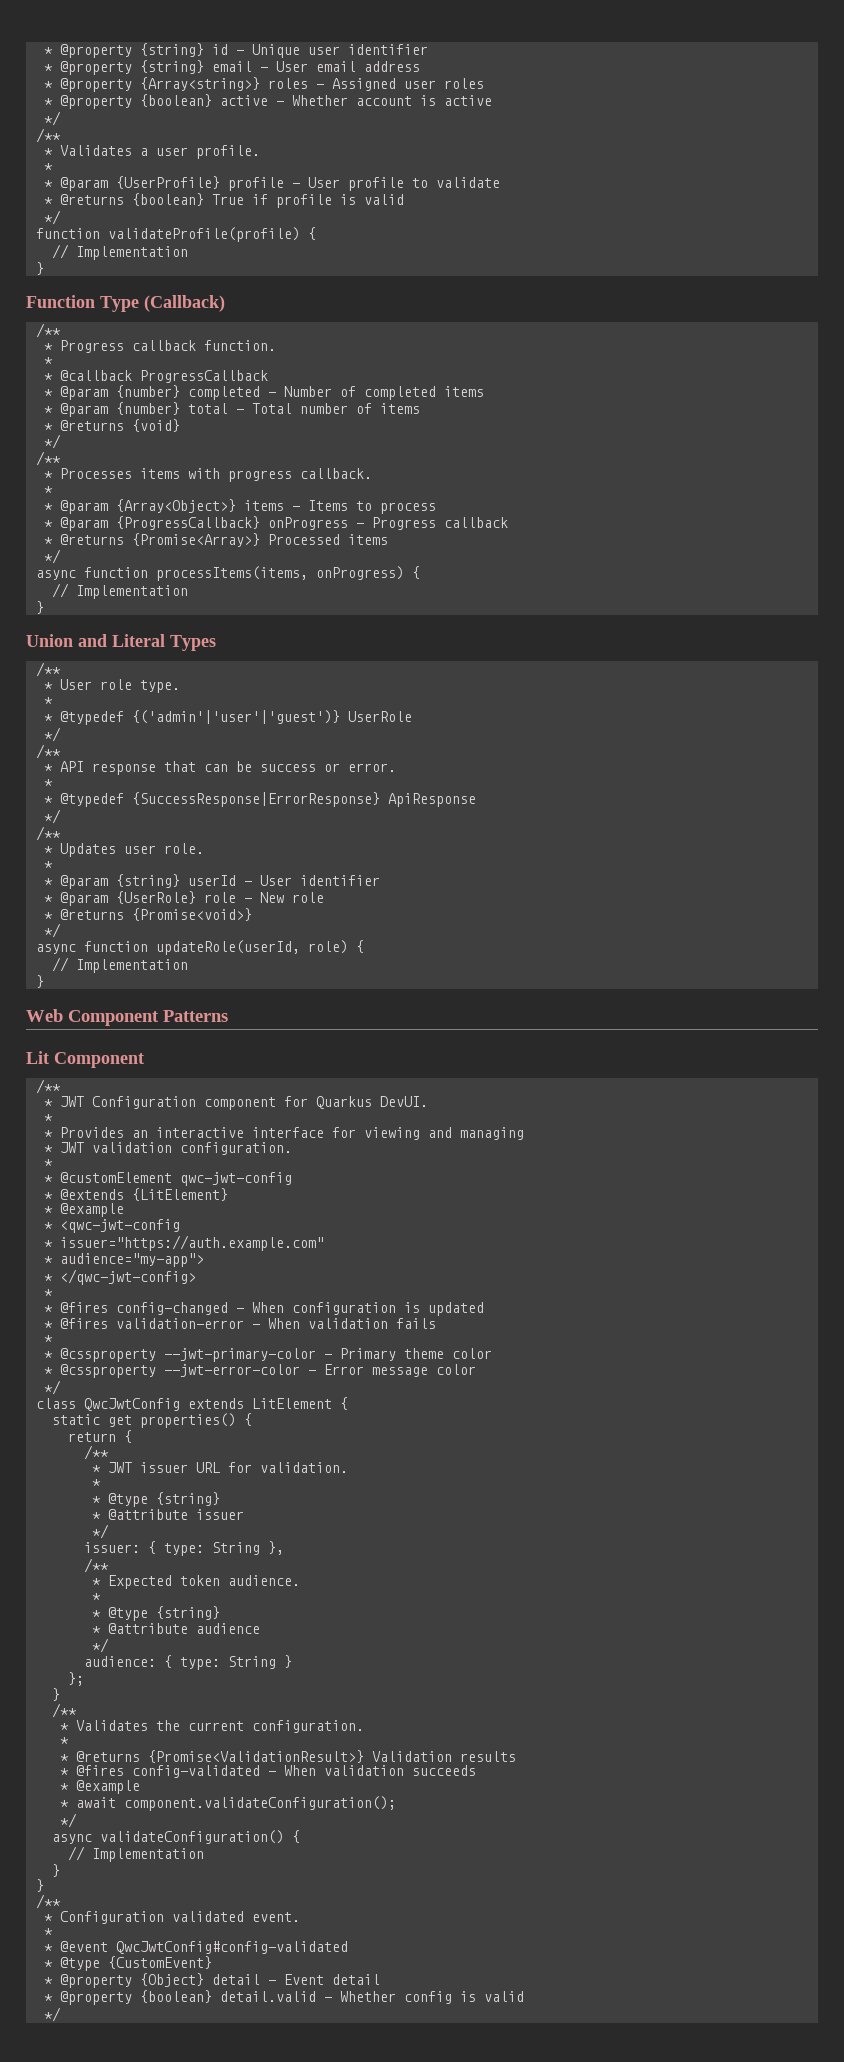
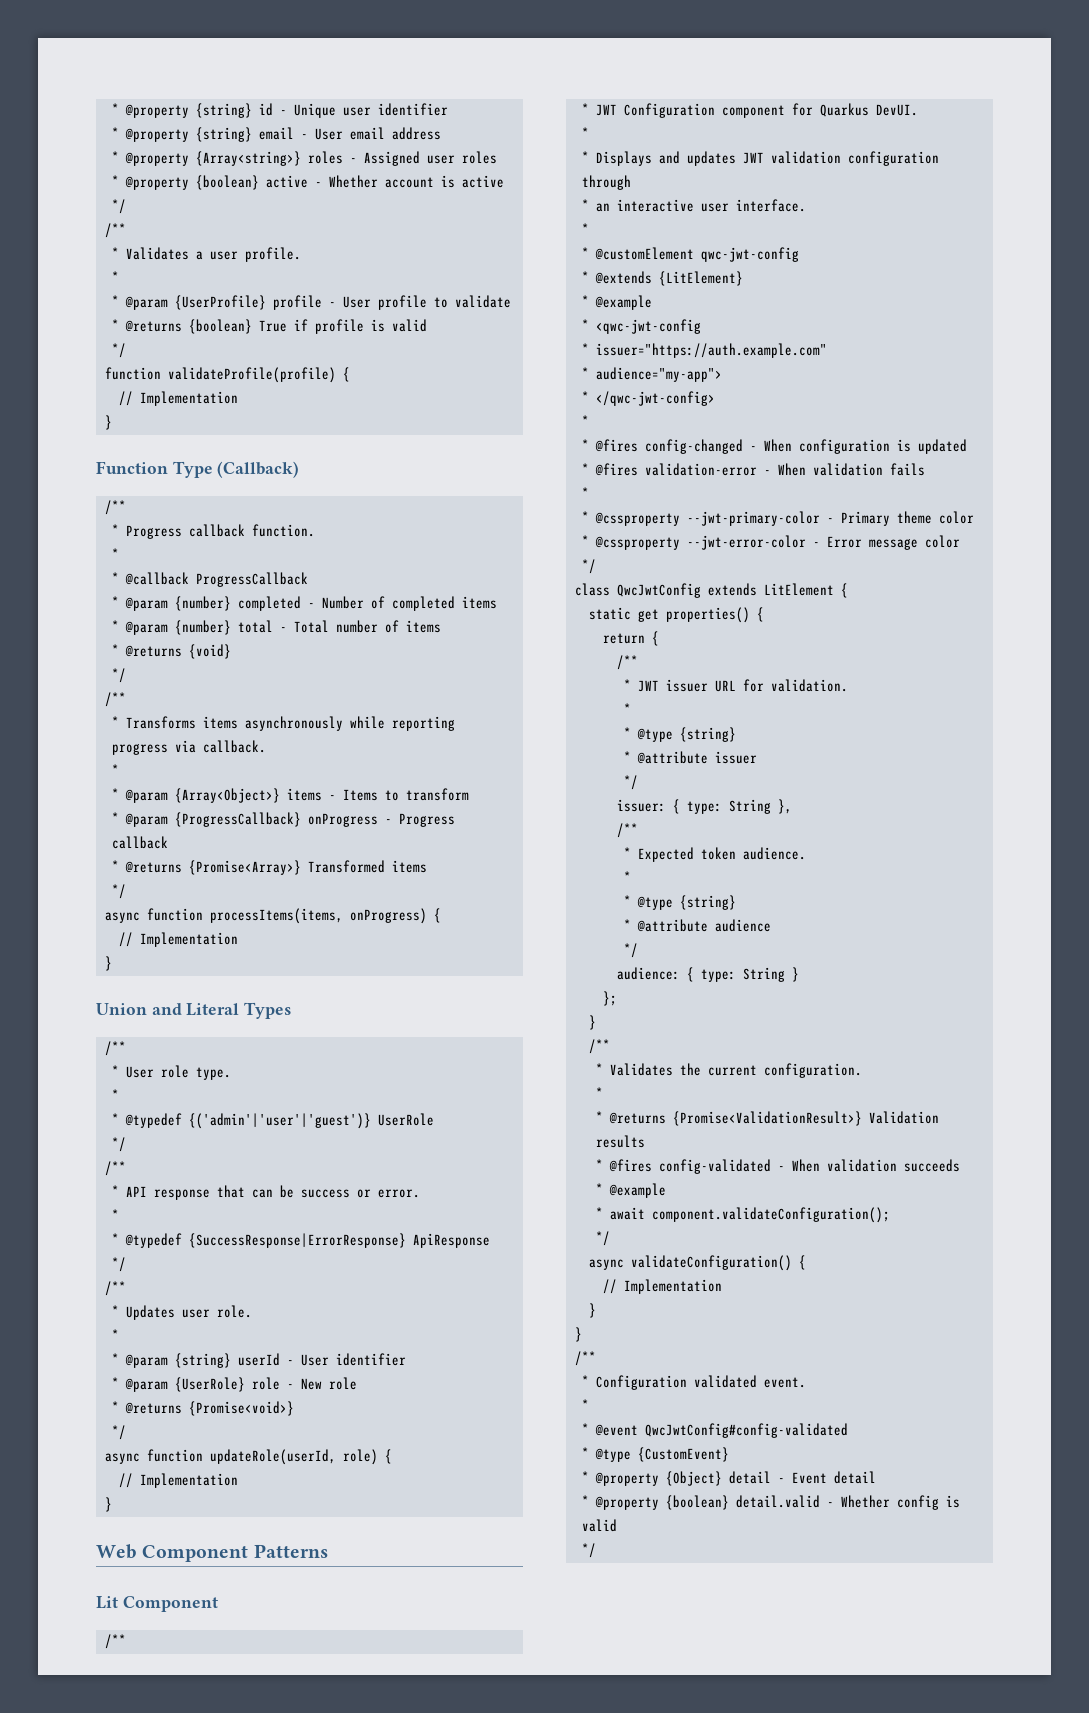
[59,468,292,482] Processes items with progress -> [126,716,456,731] [112,740,197,755] Transforms items asynchronously while reporting progress via
[379,502,436,514] process -> [406,788,470,801] transform
[267,534,340,545] Processed -> [308,860,386,873] Transformed
[59,1127,524,1140] [43,1142,292,1155] Provides an interactive interface for viewing and managing // * JWT validation configuration. -> [596,151,940,166] [582,175,632,190] [582,199,807,212] Displays and updates JWT validation configuration through // * an interactive user interface.

